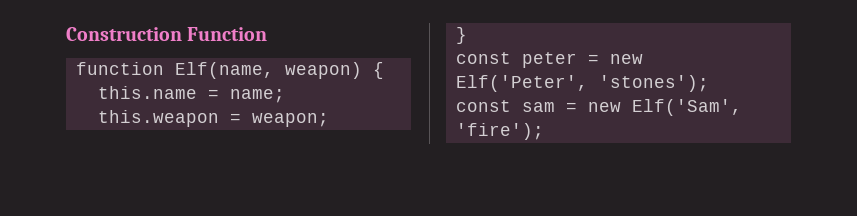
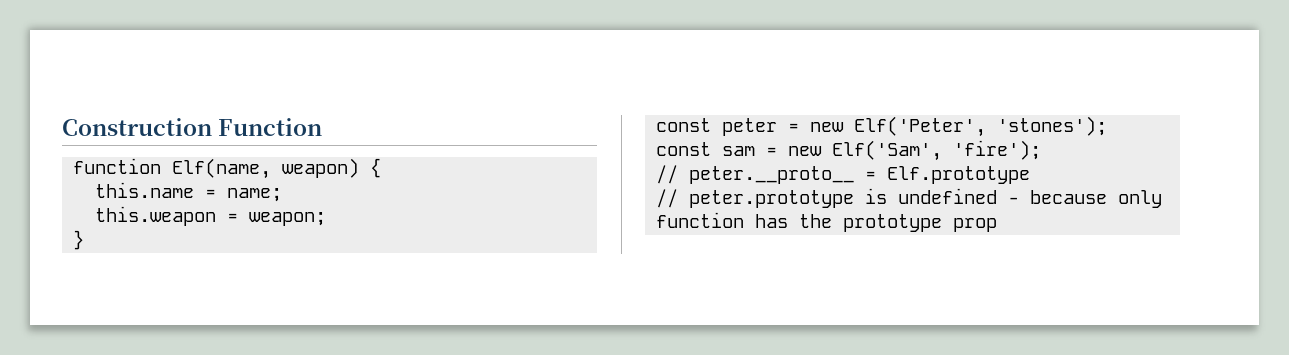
(545, 131) none -> [656,165,1031,184] [656,188,1163,208] [656,212,998,232] // // peter.__proto__ = Elf.prototype // // peter.prototype is undefined - because only function has the prototype prop

